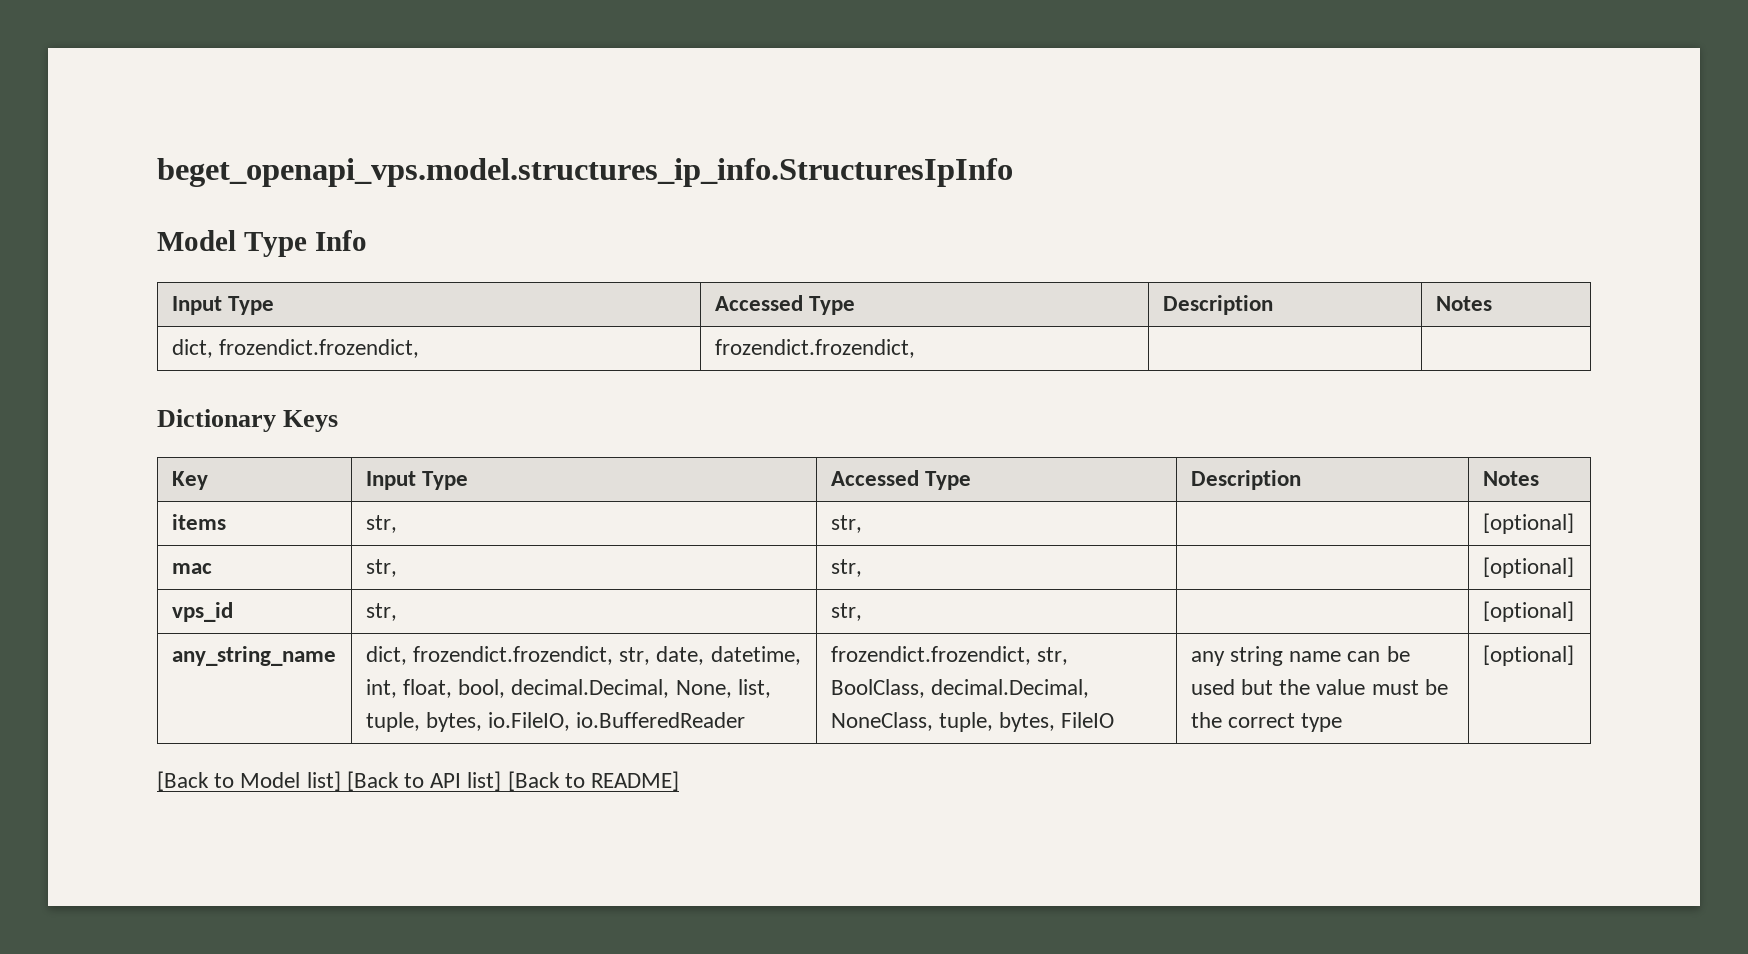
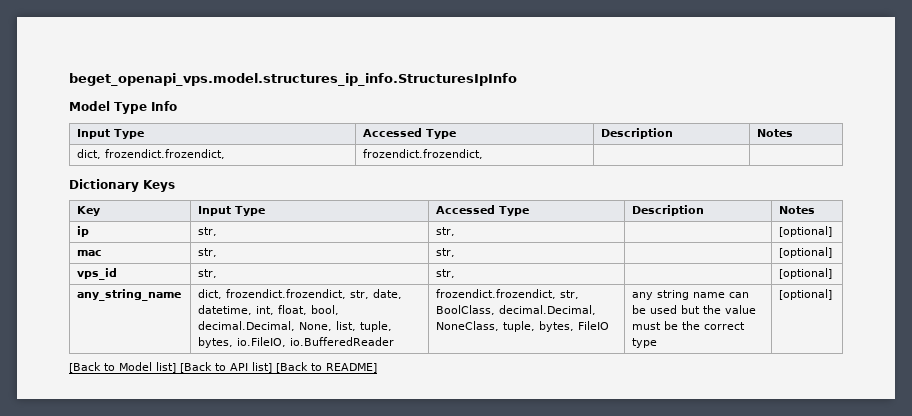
[171,514,226,530] items -> [77,226,90,237] ip

